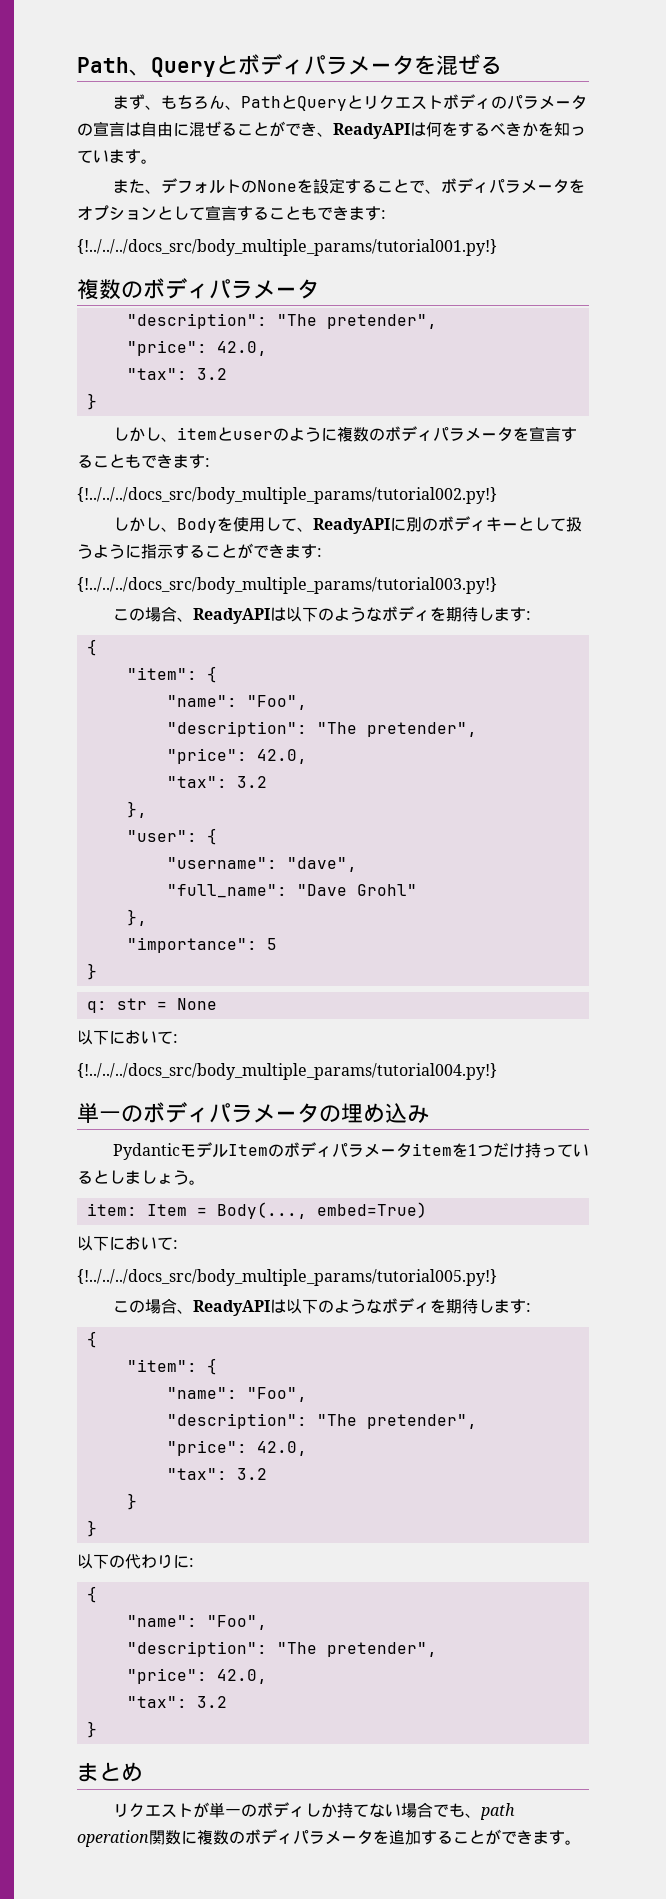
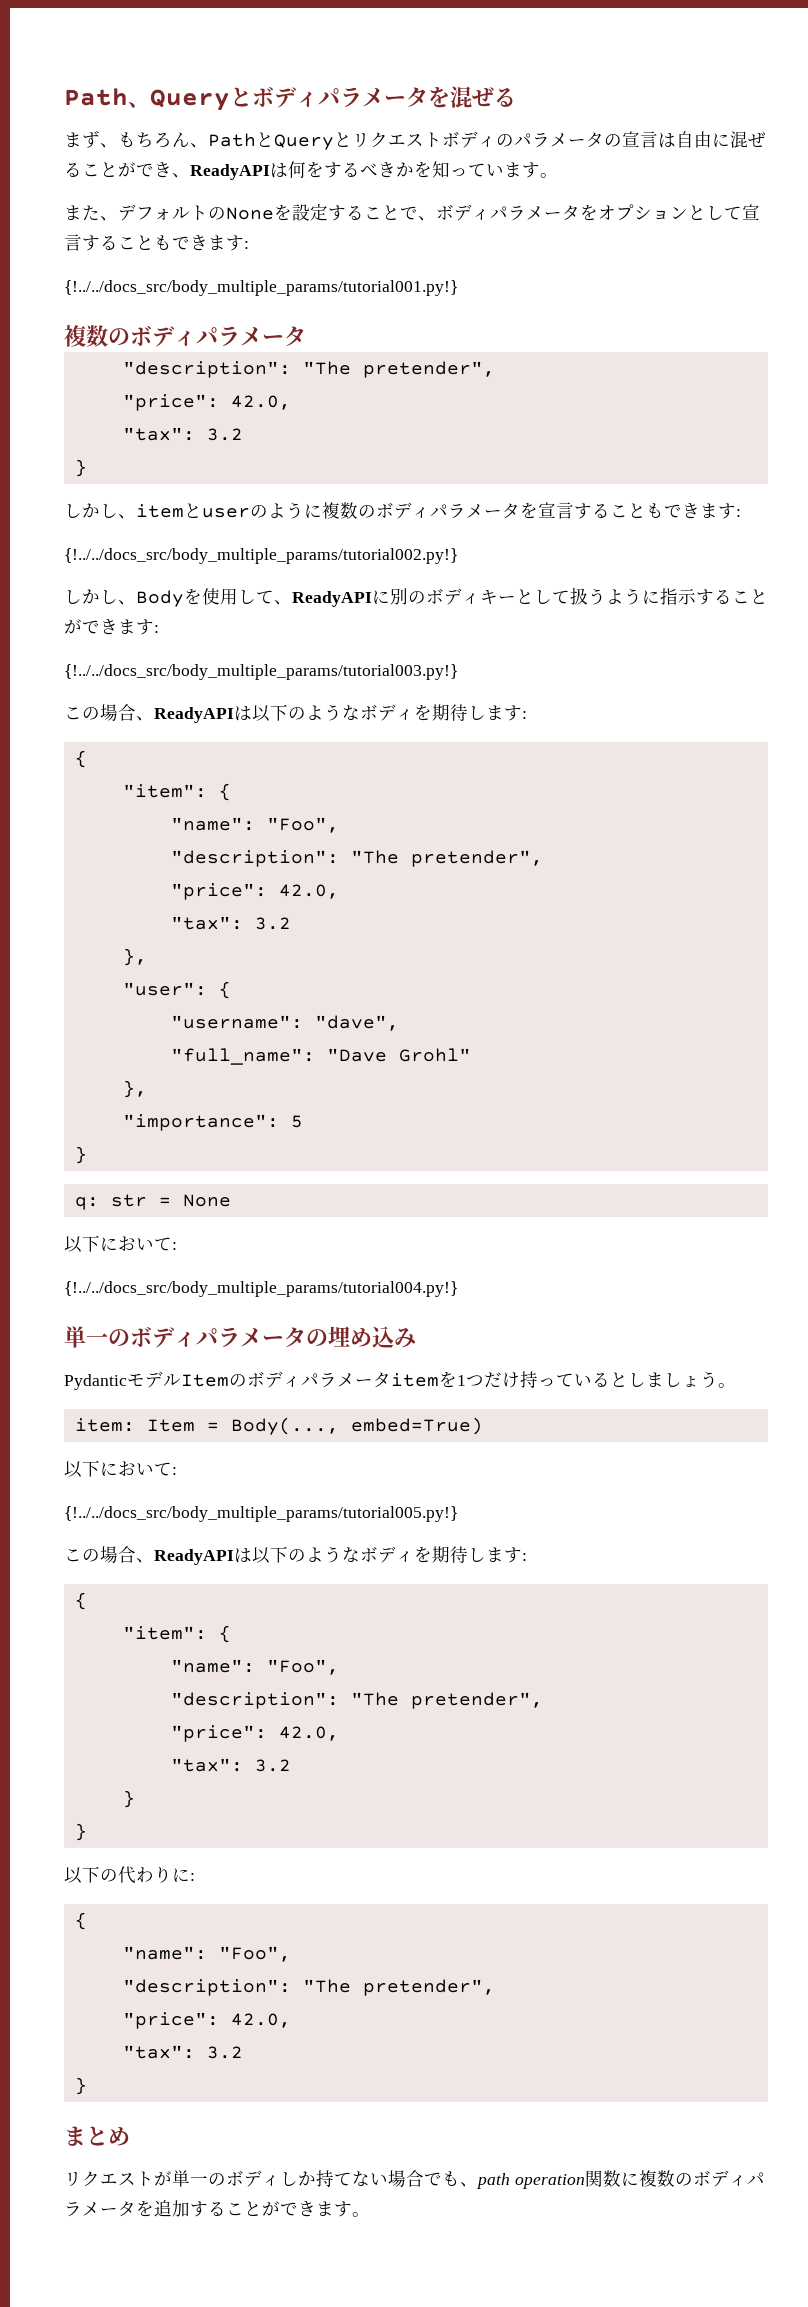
[77,239,497,256] {!../../../docs_src/body_multiple_params/tutorial001.py!} -> [64,280,458,296] {!../../docs_src/body_multiple_params/tutorial001.py!}
[77,487,497,504] {!../../../docs_src/body_multiple_params/tutorial002.py!} -> [64,548,458,564] {!../../docs_src/body_multiple_params/tutorial002.py!}
[77,577,497,594] {!../../../docs_src/body_multiple_params/tutorial003.py!} -> [64,664,458,680] {!../../docs_src/body_multiple_params/tutorial003.py!}
[77,1063,497,1080] {!../../../docs_src/body_multiple_params/tutorial004.py!} -> [64,1281,458,1297] {!../../docs_src/body_multiple_params/tutorial004.py!}
[77,1269,497,1286] {!../../../docs_src/body_multiple_params/tutorial005.py!} -> [64,1506,458,1522] {!../../docs_src/body_multiple_params/tutorial005.py!}

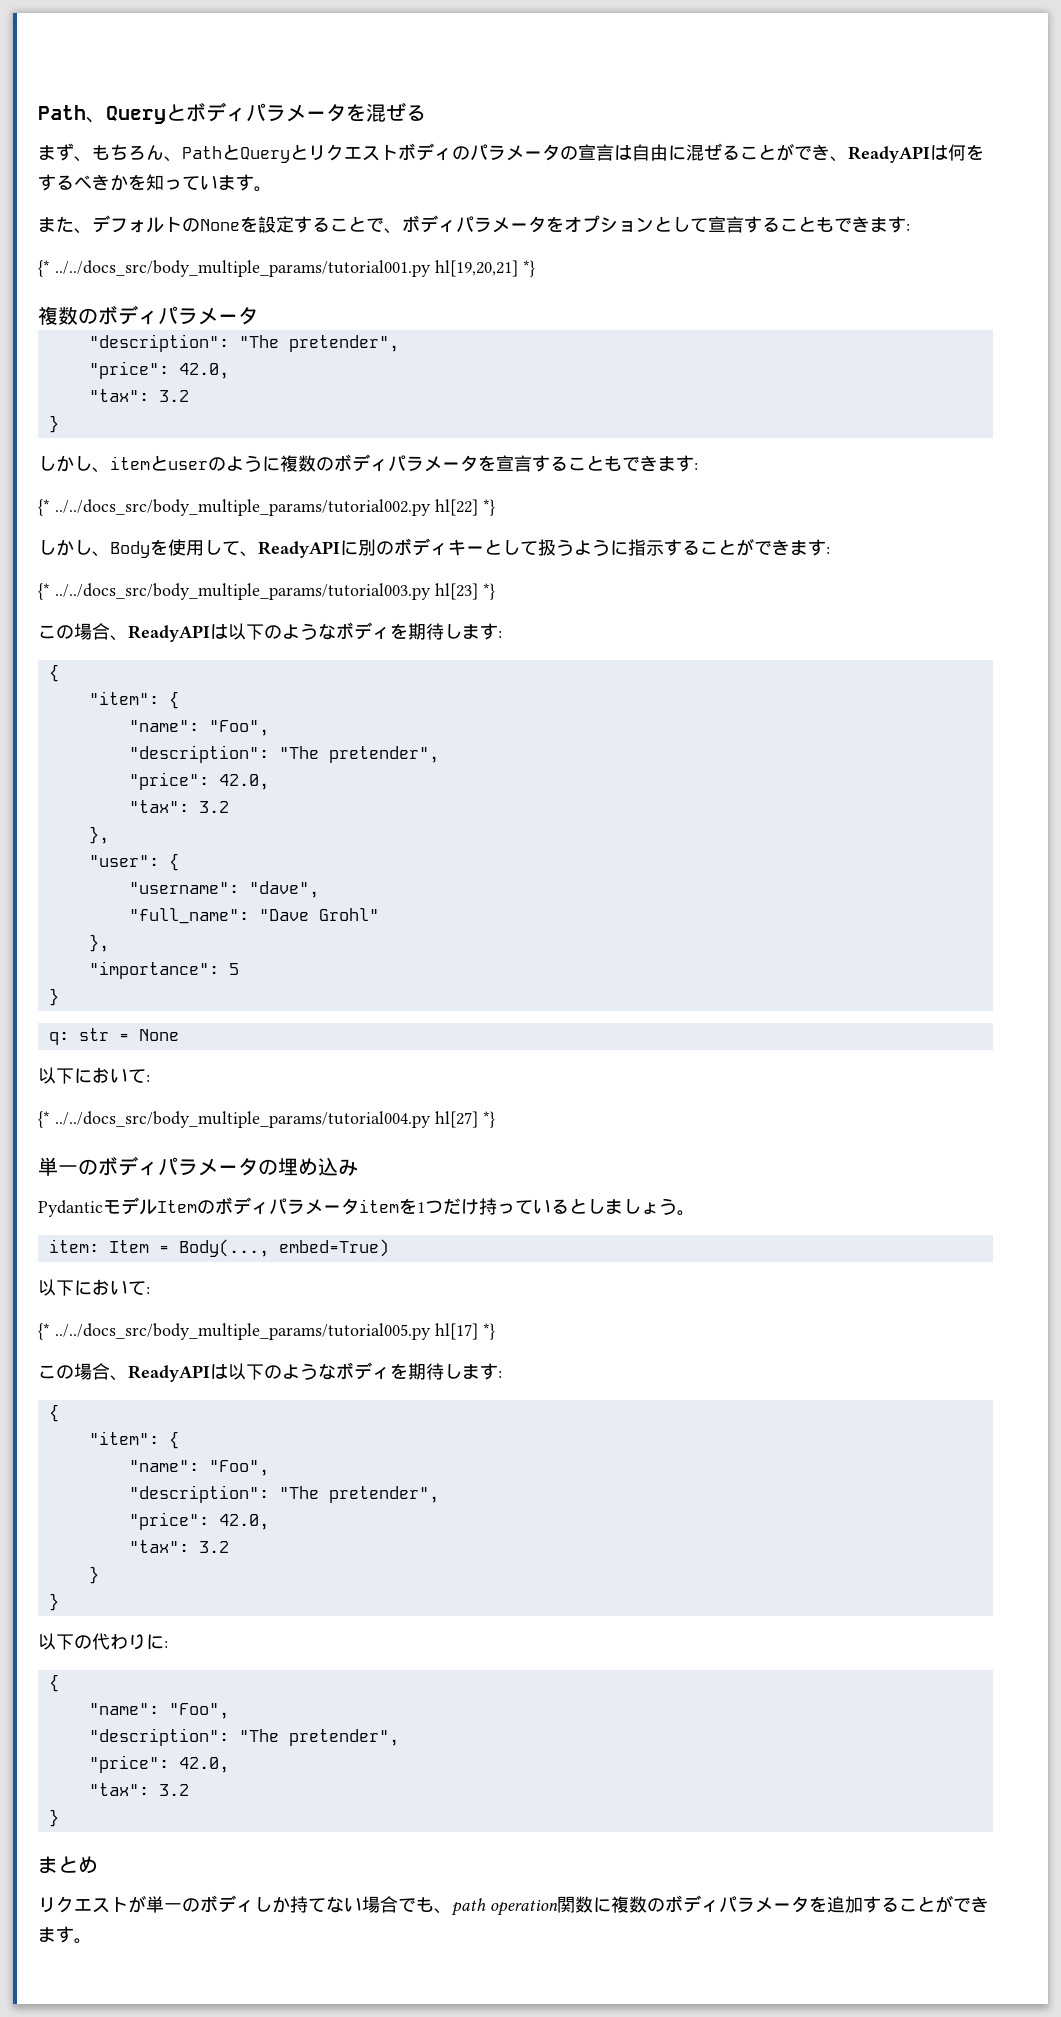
[64,280,458,296] {!../../docs_src/body_multiple_params/tutorial001.py!} -> [38,260,535,277] {* ../../docs_src/body_multiple_params/tutorial001.py hl[19,20,21] *}
[64,548,458,564] {!../../docs_src/body_multiple_params/tutorial002.py!} -> [38,499,495,516] {* ../../docs_src/body_multiple_params/tutorial002.py hl[22] *}
[64,664,458,680] {!../../docs_src/body_multiple_params/tutorial003.py!} -> [38,583,495,600] {* ../../docs_src/body_multiple_params/tutorial003.py hl[23] *}
[64,1281,458,1297] {!../../docs_src/body_multiple_params/tutorial004.py!} -> [38,1111,495,1128] {* ../../docs_src/body_multiple_params/tutorial004.py hl[27] *}
[64,1506,458,1522] {!../../docs_src/body_multiple_params/tutorial005.py!} -> [38,1323,495,1340] {* ../../docs_src/body_multiple_params/tutorial005.py hl[17] *}

